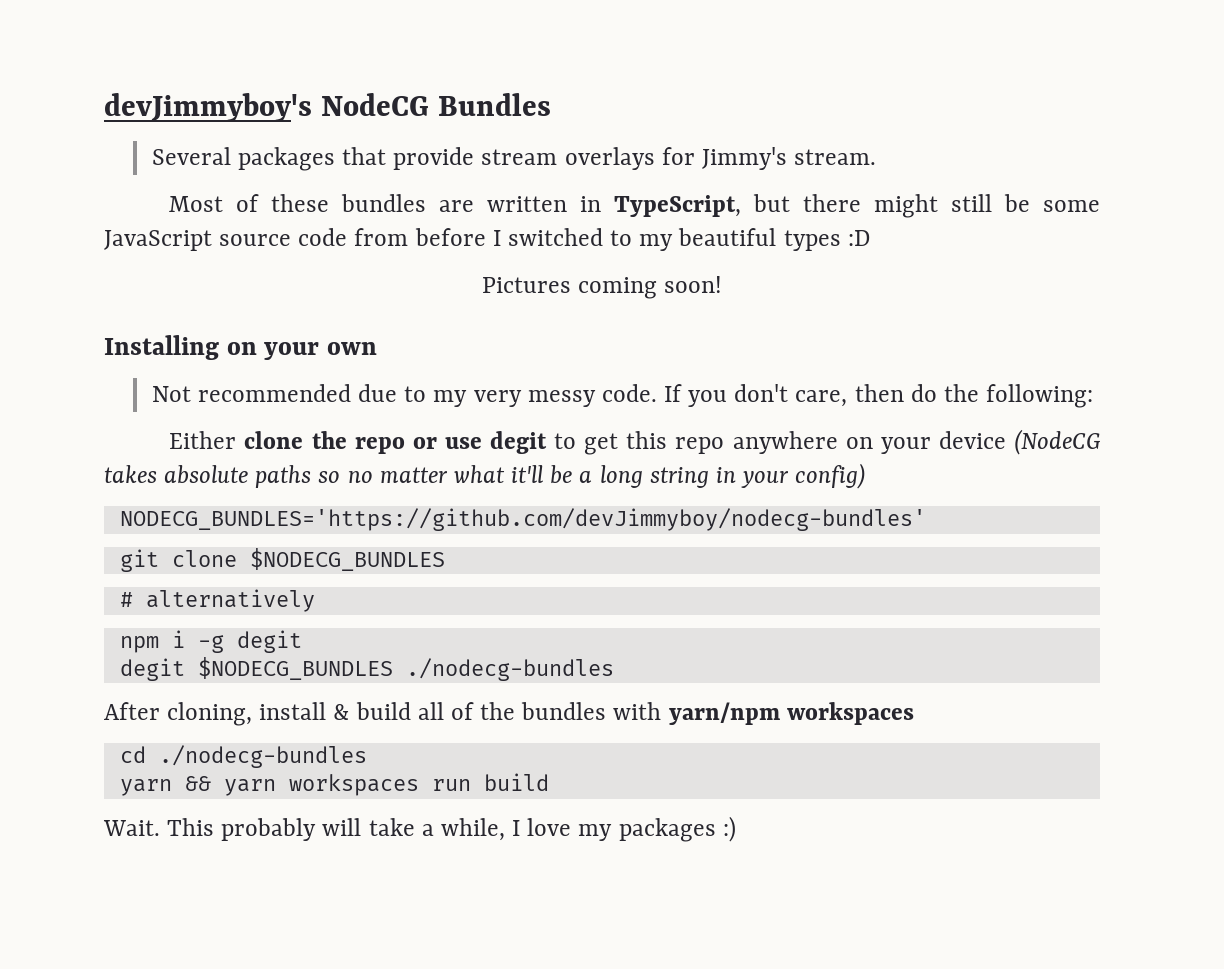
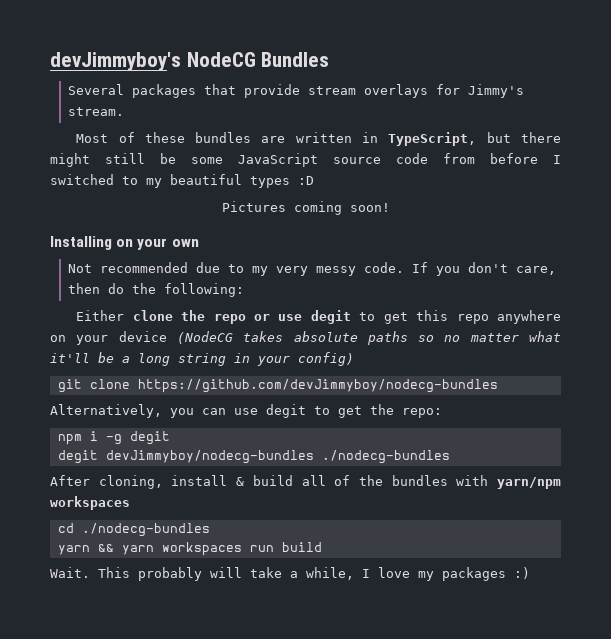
[119,508,926,531] // NODECG_BUNDLES='https://github.com/devJimmyboy/nodecg-bundles' -> (354, 359) none
[249,548,445,571] [119,589,315,612] $NODECG_BUNDLES // # alternatively -> [137,379,498,393] [50,404,442,418] https://github.com/devJimmyboy/nodecg-bundles // Alternatively, you can use degit to get the repo:
[197,657,393,680] $NODECG_BUNDLES -> [105,450,314,464] devJimmyboy/nodecg-bundles

